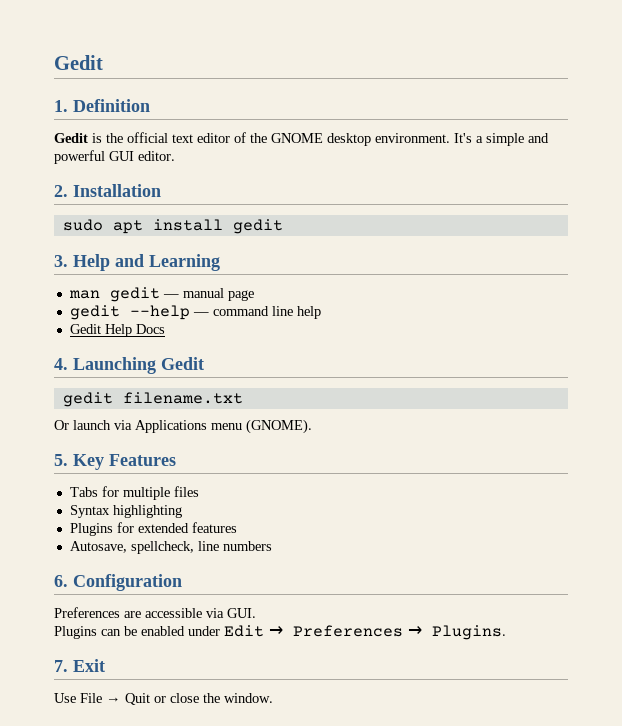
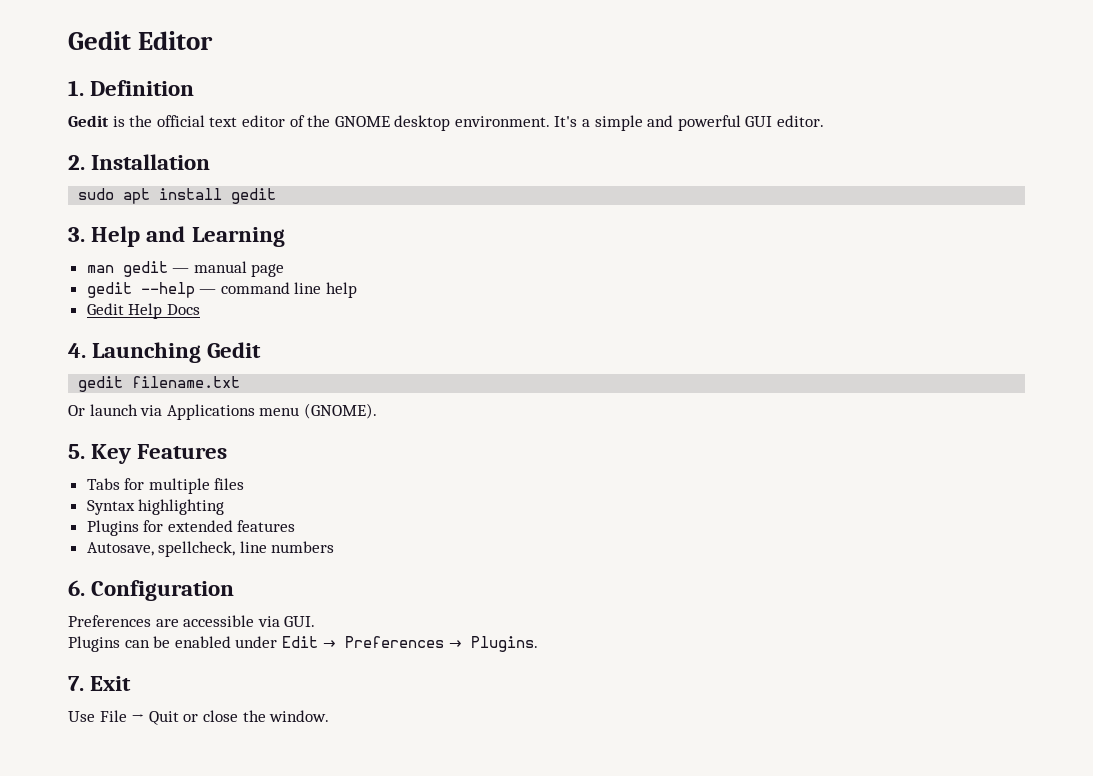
[54,55,103,70] Gedit -> [68,31,214,50] Gedit Editor

